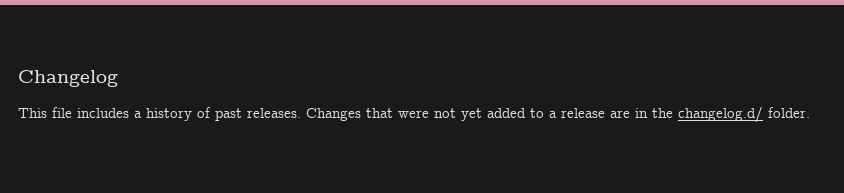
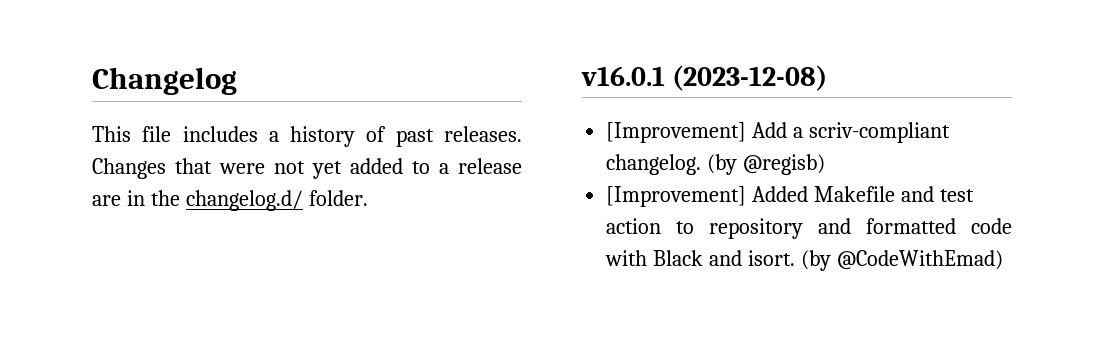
(810, 112) none -> [581,65,828,91] [606,122,951,143] [606,154,826,175] [606,186,974,207] [606,218,1012,239] [605,250,1003,271] // v16.0.1 (2023-12-08) // [Improvement] Add a scriv-compliant changelog. (by @regisb) // [Improvement] Added Makefile and test action to repository and formatted code with Black and isort. (by @CodeWithEmad)

